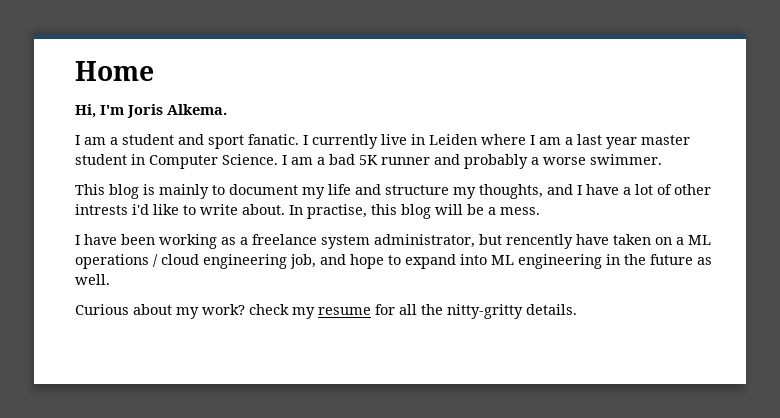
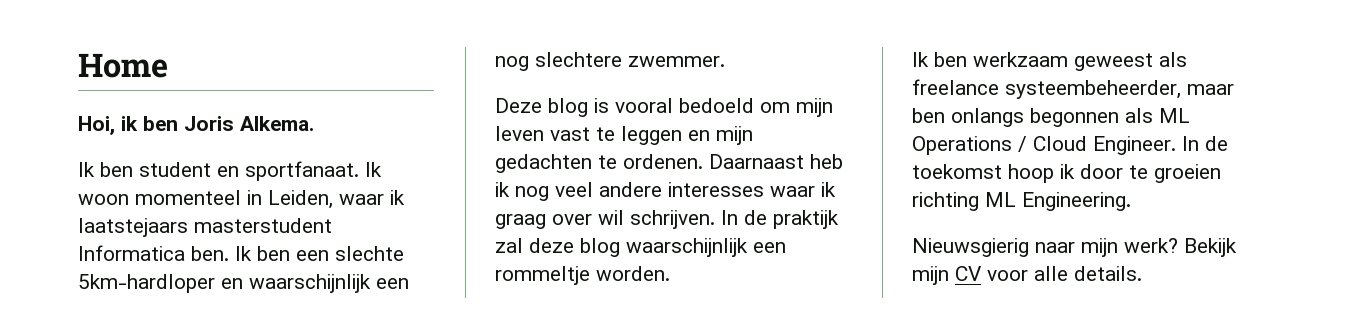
[75,104,124,118] Hi, I'm -> [78,116,178,135] Hoi, ik ben
[75,134,690,149] [75,154,662,169] [75,184,711,199] [75,204,540,219] [75,234,711,249] [75,254,712,269] [75,274,110,285] [75,304,523,319] I am a student and sport fanatic. I currently live in Leiden where I am a last year master student in Computer Science. I am a bad 5K runner and probably a worse swimmer. // This blog is mainly to document my life and structure my thoughts, and I have a lot of other intrests i'd like to write about. In practise, this blog will be a mess. // I have been working as a freelance system administrator, but rencently have taken on a ML operations / cloud engineering job, and hope to expand into ML engineering in the future as well. // Curious about my work? check my resume for all the nitty-gritty -> [78,161,382,181] [78,190,405,209] [78,218,332,237] [78,245,404,261] [78,274,409,293] [495,52,725,71] [495,98,833,117] [495,126,753,145] [495,154,843,173] [495,182,836,201] [495,210,839,229] [495,238,786,257] [495,266,670,285] [912,52,1187,71] [912,79,1234,99] [912,108,1190,127] [912,136,1228,155] [912,164,1221,183] [912,192,1131,211] [912,238,1237,257] [912,266,1068,285] Ik ben student en sportfanaat. Ik woon momenteel in Leiden, waar ik laatstejaars masterstudent Informatica ben. Ik ben een slechte 5km-hardloper en waarschijnlijk een nog slechtere zwemmer. // Deze blog is vooral bedoeld om mijn leven vast te leggen en mijn gedachten te ordenen. Daarnaast heb ik nog veel andere interesses waar ik graag over wil schrijven. In de praktijk zal deze blog waarschijnlijk een rommeltje worden. // Ik ben werkzaam geweest als freelance systeembeheerder, maar ben onlangs begonnen als ML Operations / Cloud Engineer. In de toekomst hoop ik door te groeien richting ML Engineering. // Nieuwsgierig naar mijn werk? Bekijk mijn CV voor alle

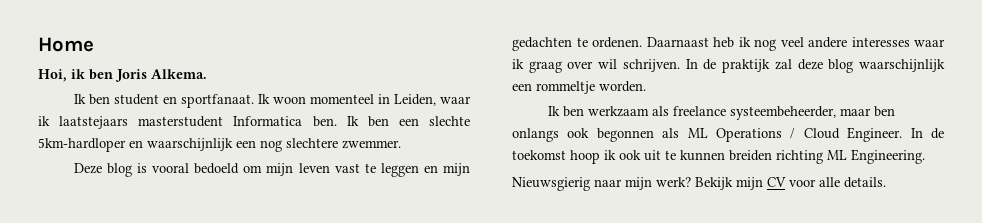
[1074,53,1153,71] geweest -> (649, 111) none
(1024, 117) none -> [567,128,590,138] ook
[1080,164,1221,183] door te groeien -> [619,150,772,161] ook uit te kunnen breiden

